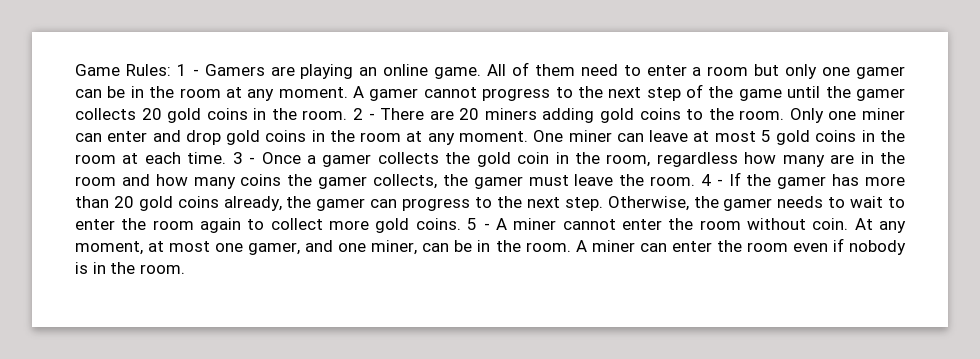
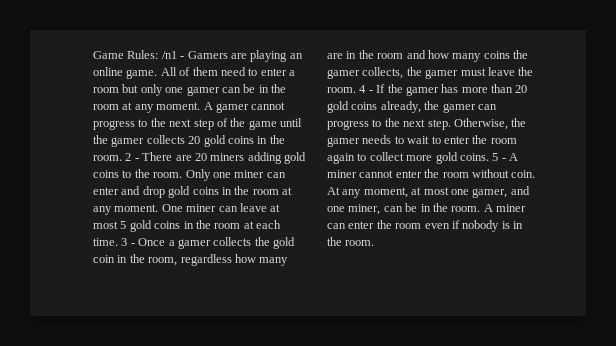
[176,64,187,76] 1 -> [161,51,177,59] /n1

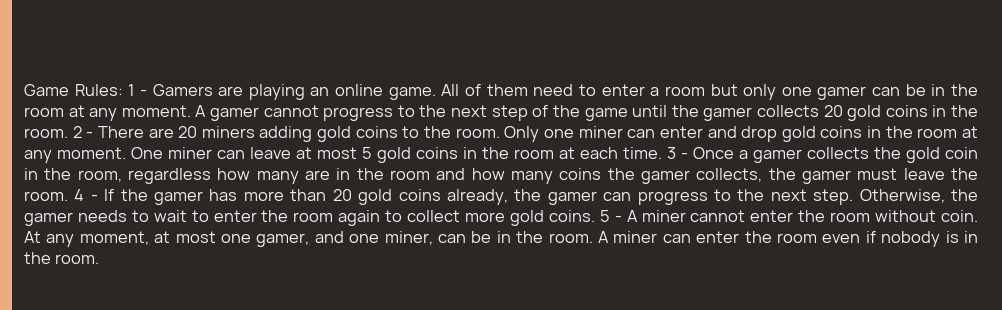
[161,51,177,59] /n1 -> [128,84,135,96] 1

